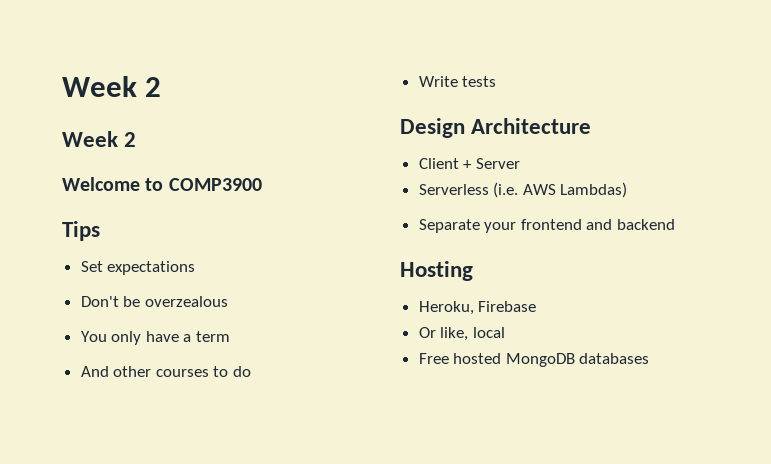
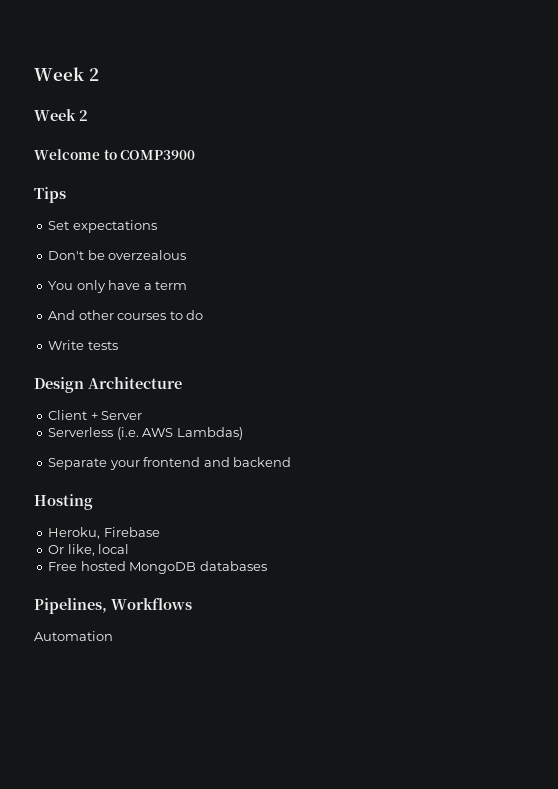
(650, 358) none -> [34,598,192,614] [34,631,113,641] // Pipelines, Workflows // Automation

